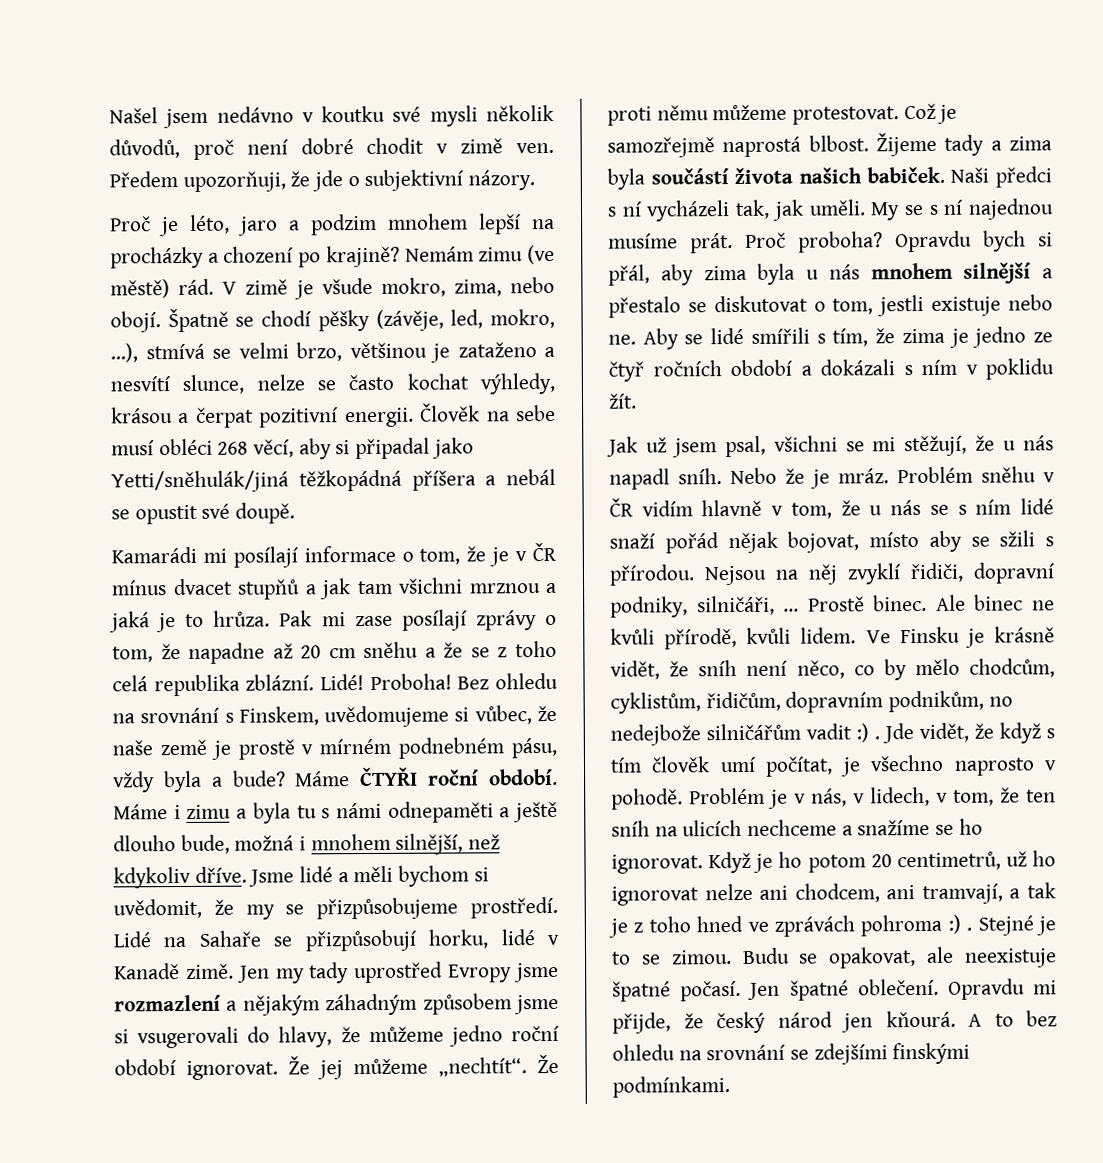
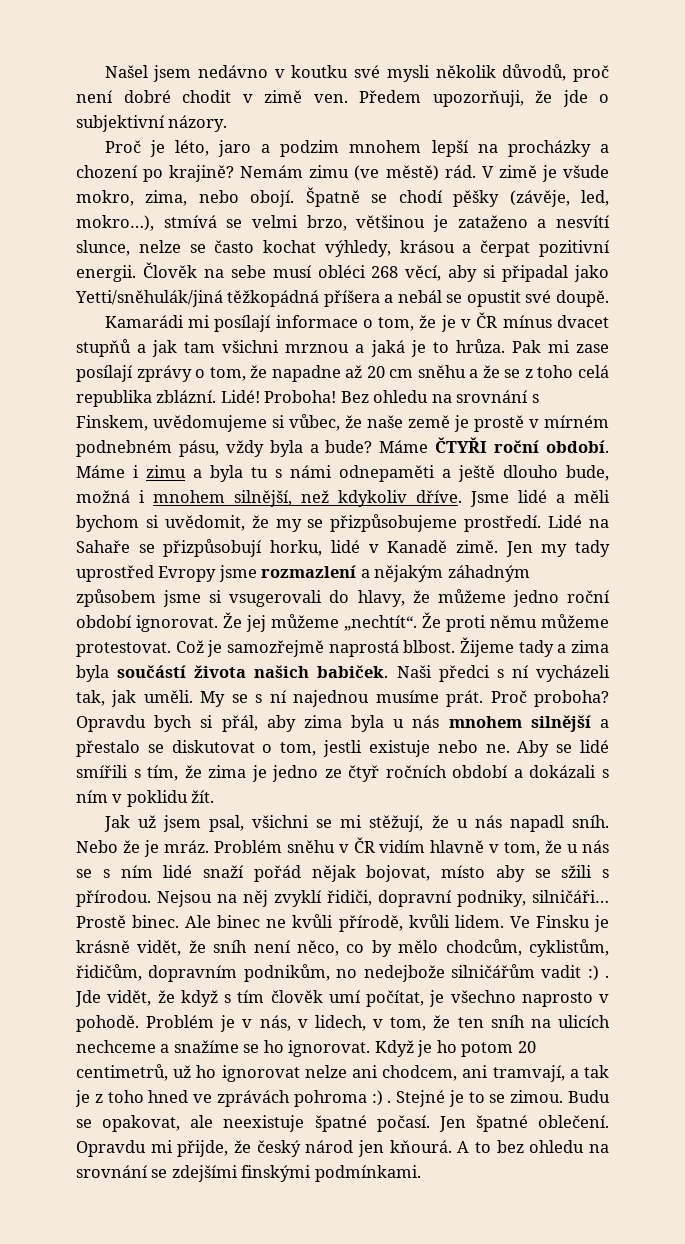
[490,308,555,329] [110,343,138,363] mokro, …), -> [76,215,154,231] mokro…),
[696,595,800,616] silničáři, … -> [532,890,609,903] silničáři…

